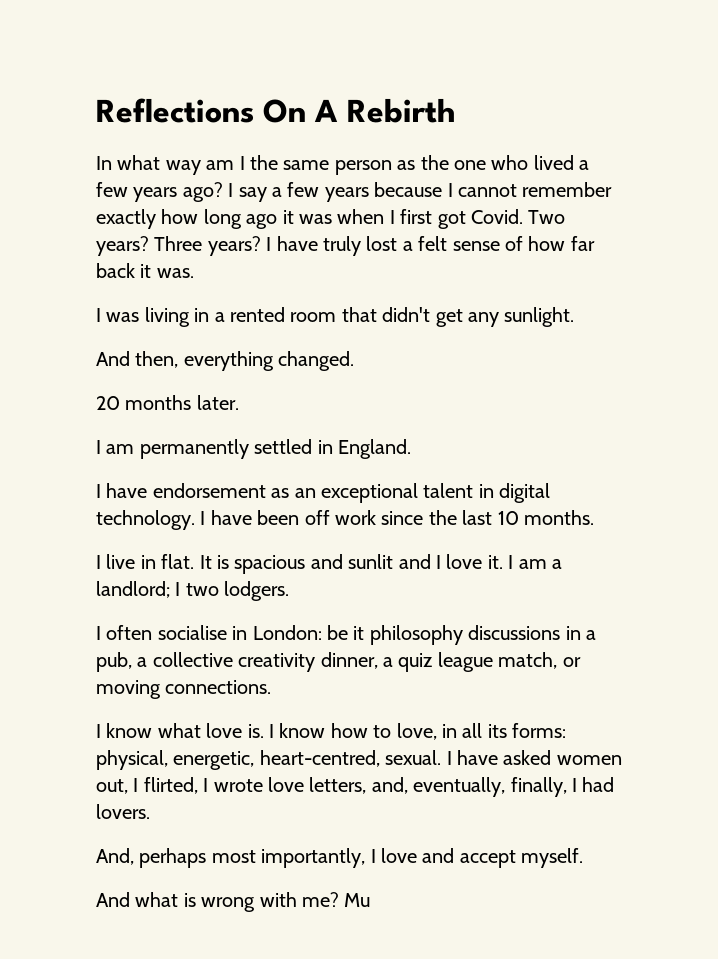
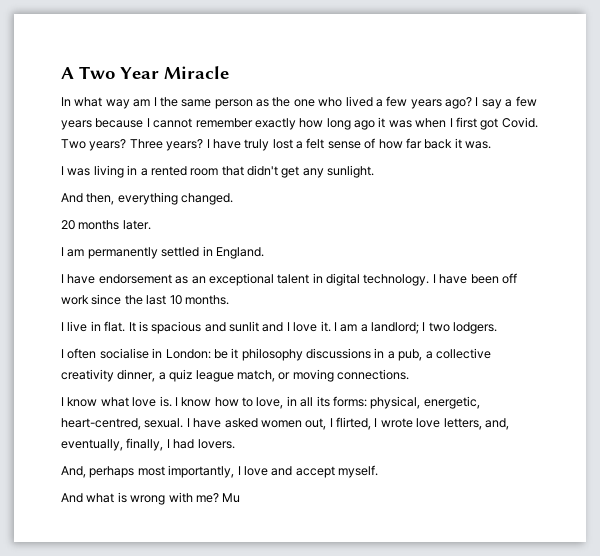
[96,98,457,123] Reflections On A Rebirth -> [61,66,229,79] A Two Year Miracle

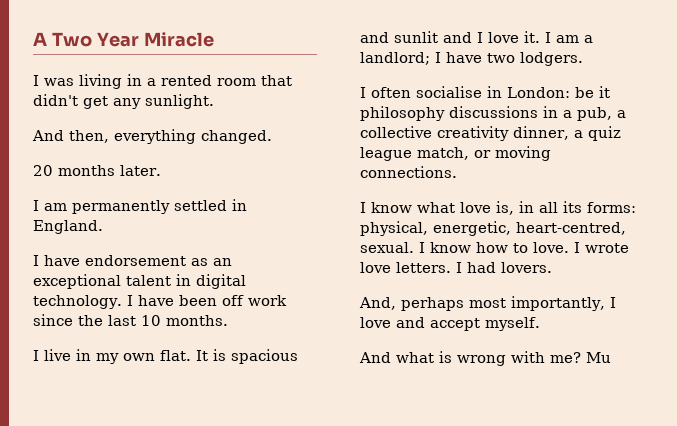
[61,96,537,109] [61,117,538,130] [61,138,491,151] // In what way am I the same person as the one who lived a few years ago? I say a few years because I cannot remember exactly how long ago it was when I first got Covid. Two years? Three years? I have truly lost a felt sense of how far back it was. -> (214, 39) none
(101, 326) none -> [96,353,155,364] my own
(426, 326) none -> [446,52,482,63] have
[159,396,284,409] is. I know how to love, -> [496,201,514,215] is,
[193,417,509,430] [61,438,164,451] have asked women out, I flirted, I wrote love letters, and, eventually, finally, -> [430,242,629,253] [360,262,451,273] know how to love. I wrote love letters.

